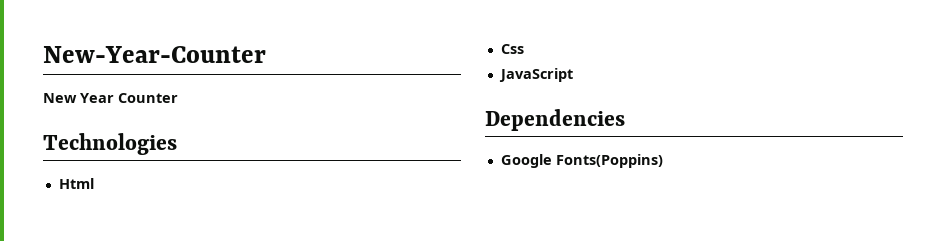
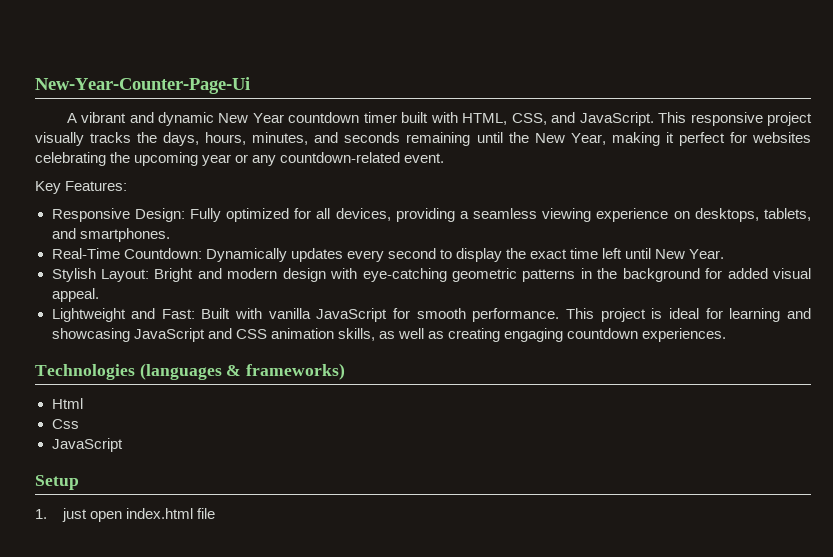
[43,46,266,63] [43,93,178,103] [43,133,177,155] [58,178,94,189] [500,44,524,54] [498,68,573,82] [485,109,625,131] [500,154,663,168] New-Year-Counter // New Year Counter // Technologies // Html // Css // JavaScript // Dependencies // Google Fonts(Poppins) -> [35,77,250,94] [66,112,812,126] [35,132,811,146] [35,152,445,166] [35,181,128,194] [51,208,812,222] [51,228,170,242] [51,248,725,262] [51,268,811,282] [51,288,99,302] [51,308,811,322] [51,328,727,342] [35,363,346,380] [51,398,83,409] [51,419,79,429] [51,438,123,452] [35,475,79,490] [35,508,216,522] New-Year-Counter-Page-Ui // A vibrant and dynamic New Year countdown timer built with HTML, CSS, and JavaScript. This responsive project visually tracks the days, hours, minutes, and seconds remaining until the New Year, making it perfect for websites celebrating the upcoming year or any countdown-related event. // Key Features: // Responsive Design: Fully optimized for all devices, providing a seamless viewing experience on desktops, tablets, and smartphones. // Real-Time Countdown: Dynamically updates every second to display the exact time left until New Year. // Stylish Layout: Bright and modern design with eye-catching geometric patterns in the background for added visual appeal. // Lightweight and Fast: Built with vanilla JavaScript for smooth performance. This project is ideal for learning and showcasing JavaScript and CSS animation skills, as well as creating engaging countdown experiences. // Technologies (languages & frameworks) // Html // Css // JavaScript // Setup // 1. just open index.html file

